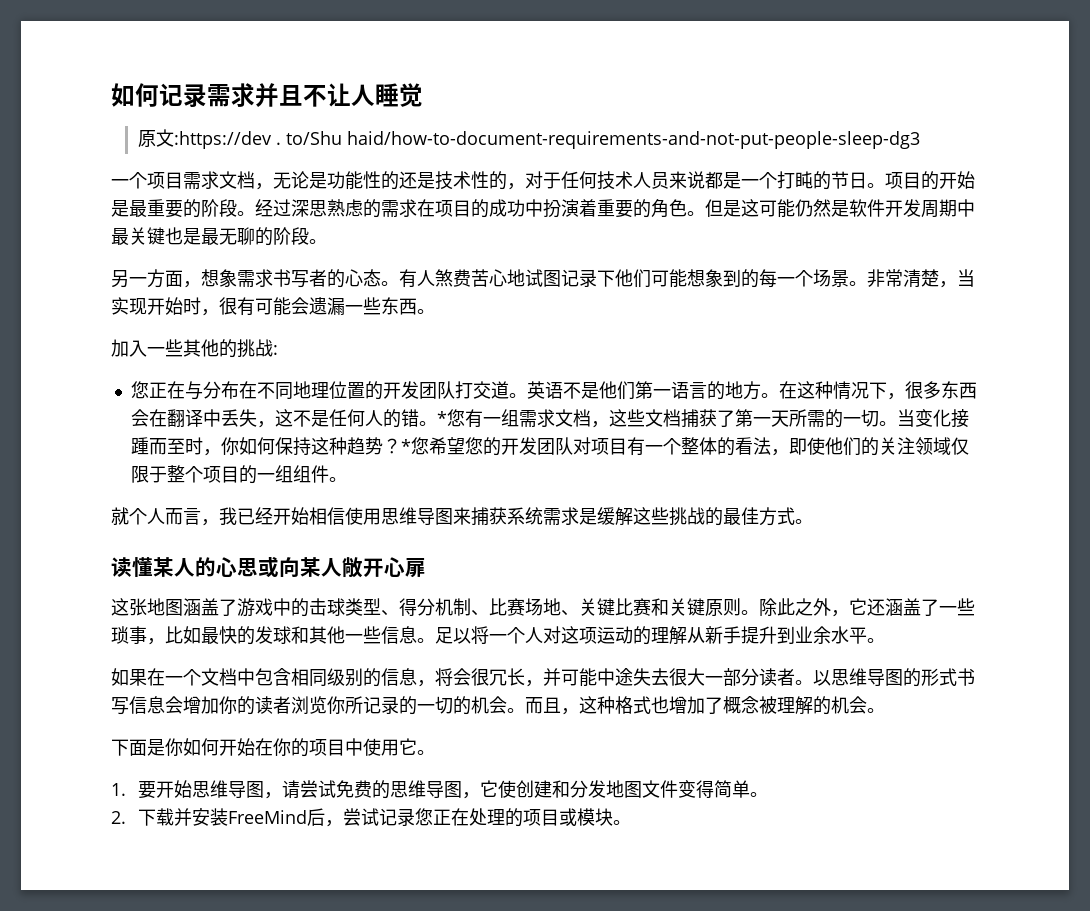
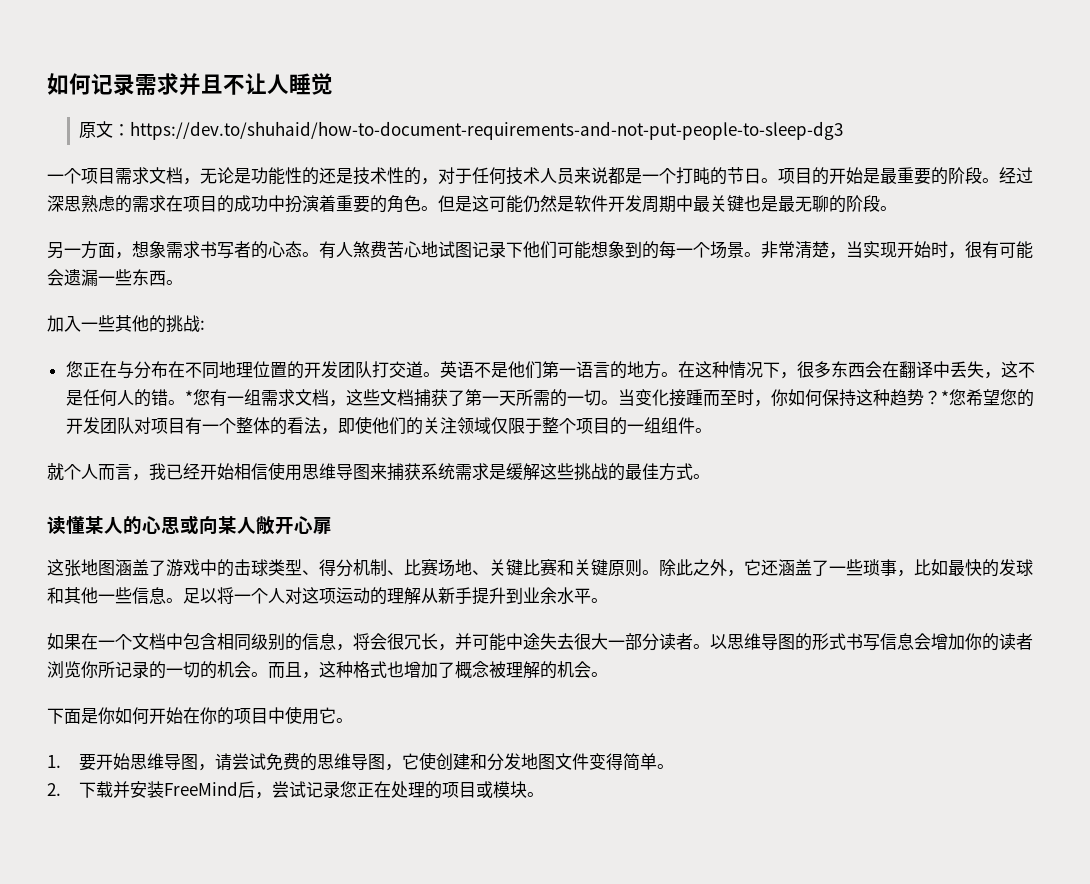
[173,131,920,149] :https://dev . to/Shu haid/how-to-document-requirements-and-not-put-people-sleep-dg3 -> [113,121,844,140] ：https://dev.to/shuhaid/how-to-document-requirements-and-not-put-people-to-sleep-dg3

